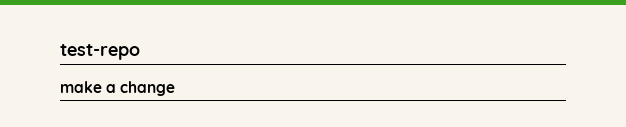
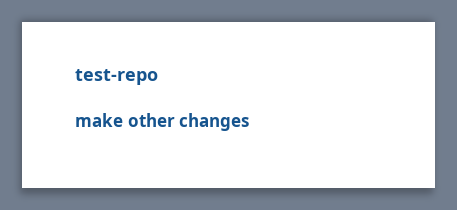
[106,81,176,96] a change -> [127,113,250,131] other changes

